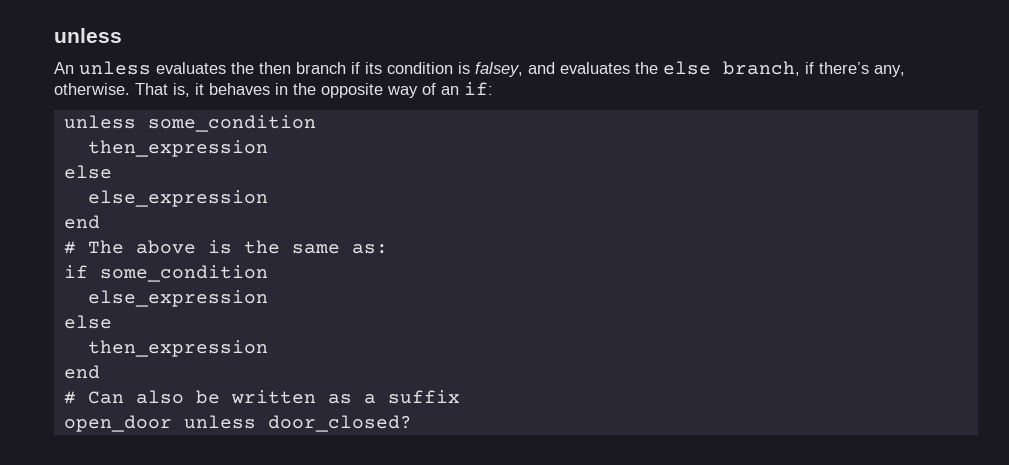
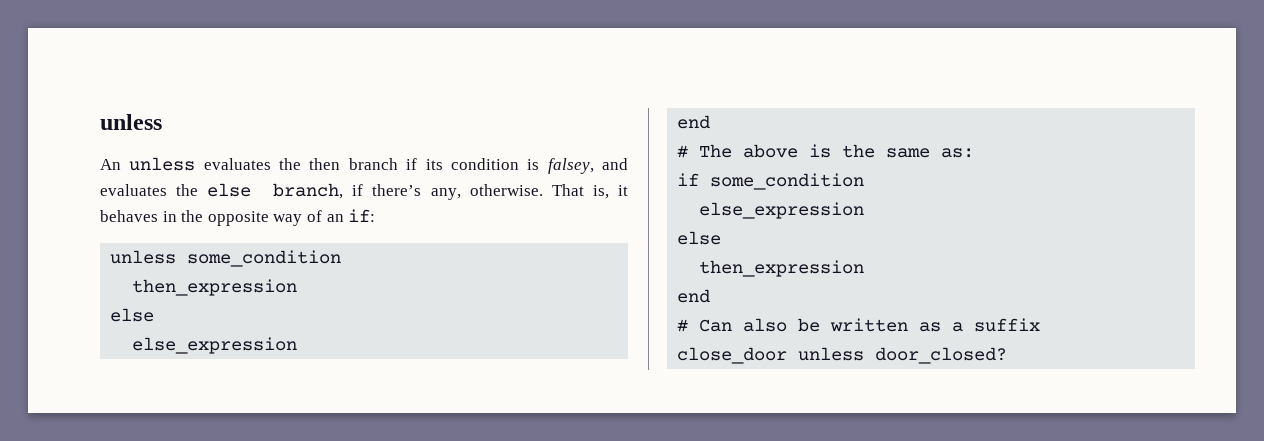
[63,415,172,432] open_door -> [677,347,788,364] close_door

